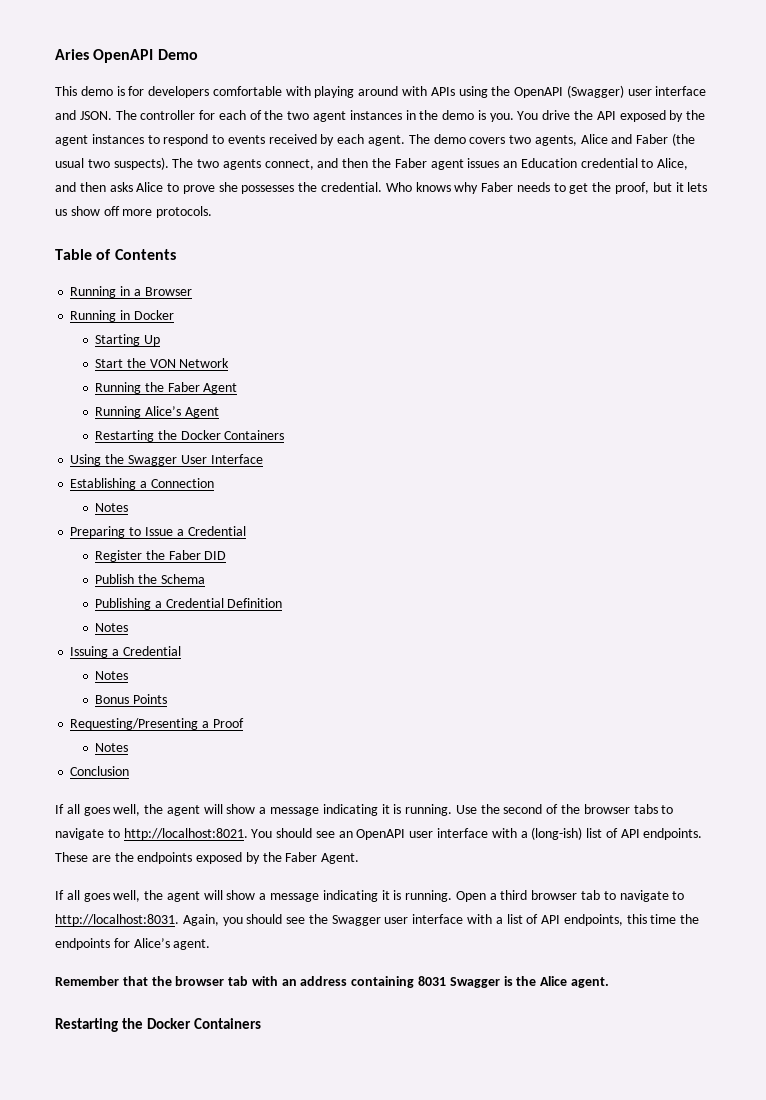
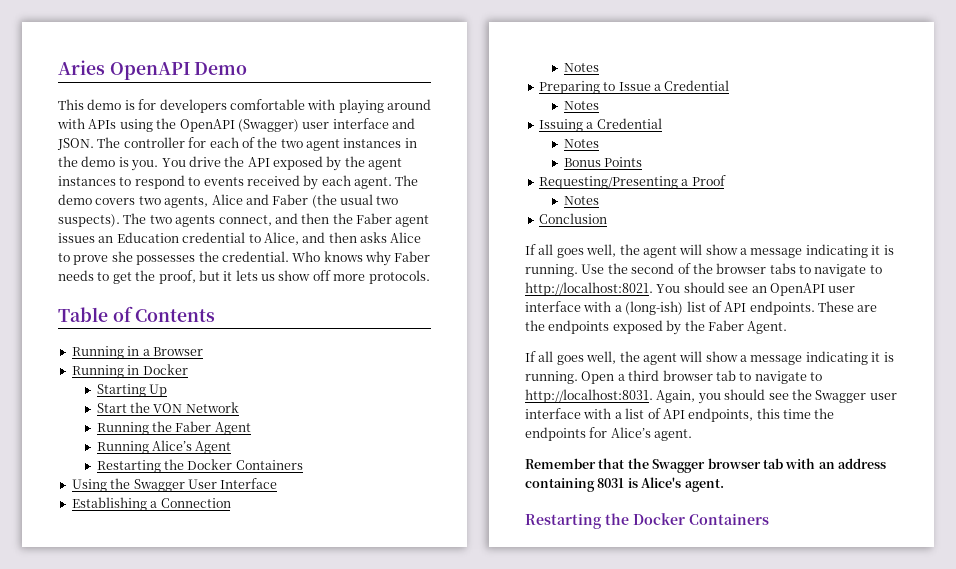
[95,550,227,562] [95,574,205,584] [95,598,283,610] // Register the Faber DID // Publish the Schema // Publishing a Credential Definition -> (730, 85) none
(172, 981) none -> [652,459,706,473] Swagger
[449,976,568,988] Swagger is the Alice -> [627,477,682,488] is Alice's

